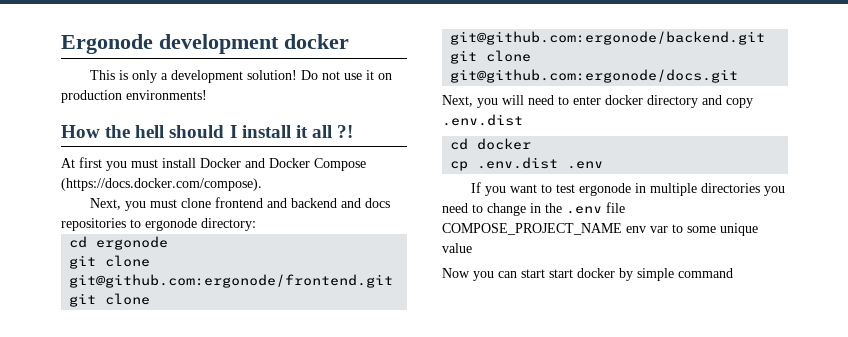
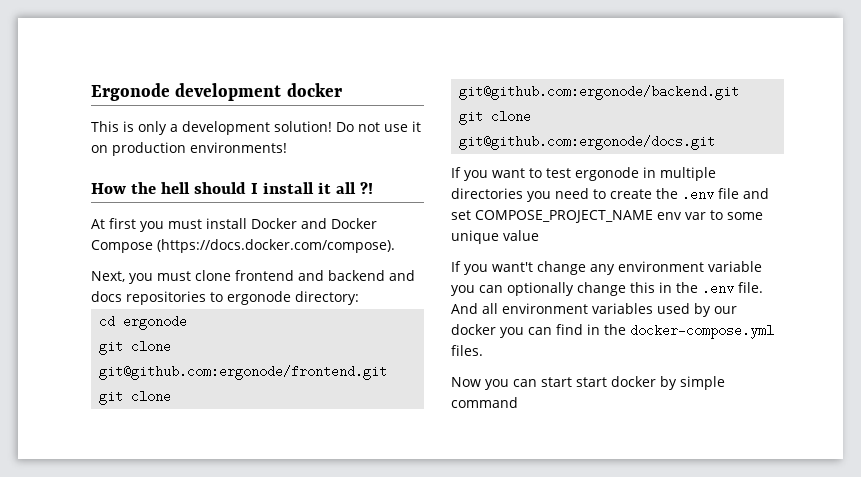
[442,95,753,108] [442,114,523,126] [450,138,532,150] [450,157,604,171] // Next, you will need to enter docker directory and copy .env.dist // cd docker // cp .env.dist .env -> (716, 142) none
[487,203,541,216] change in -> [610,189,652,199] create
(625, 207) none -> [743,188,769,199] [451,210,471,220] and set
(472, 248) none -> [451,261,762,275] [451,282,763,296] [451,303,737,317] [451,324,774,339] [451,345,483,356] // If you want't change any environment variable you can optionally change this in the .env file. And all environment variables used by our docker you can find in the docker-compose.yml files.

